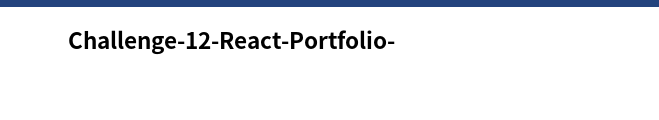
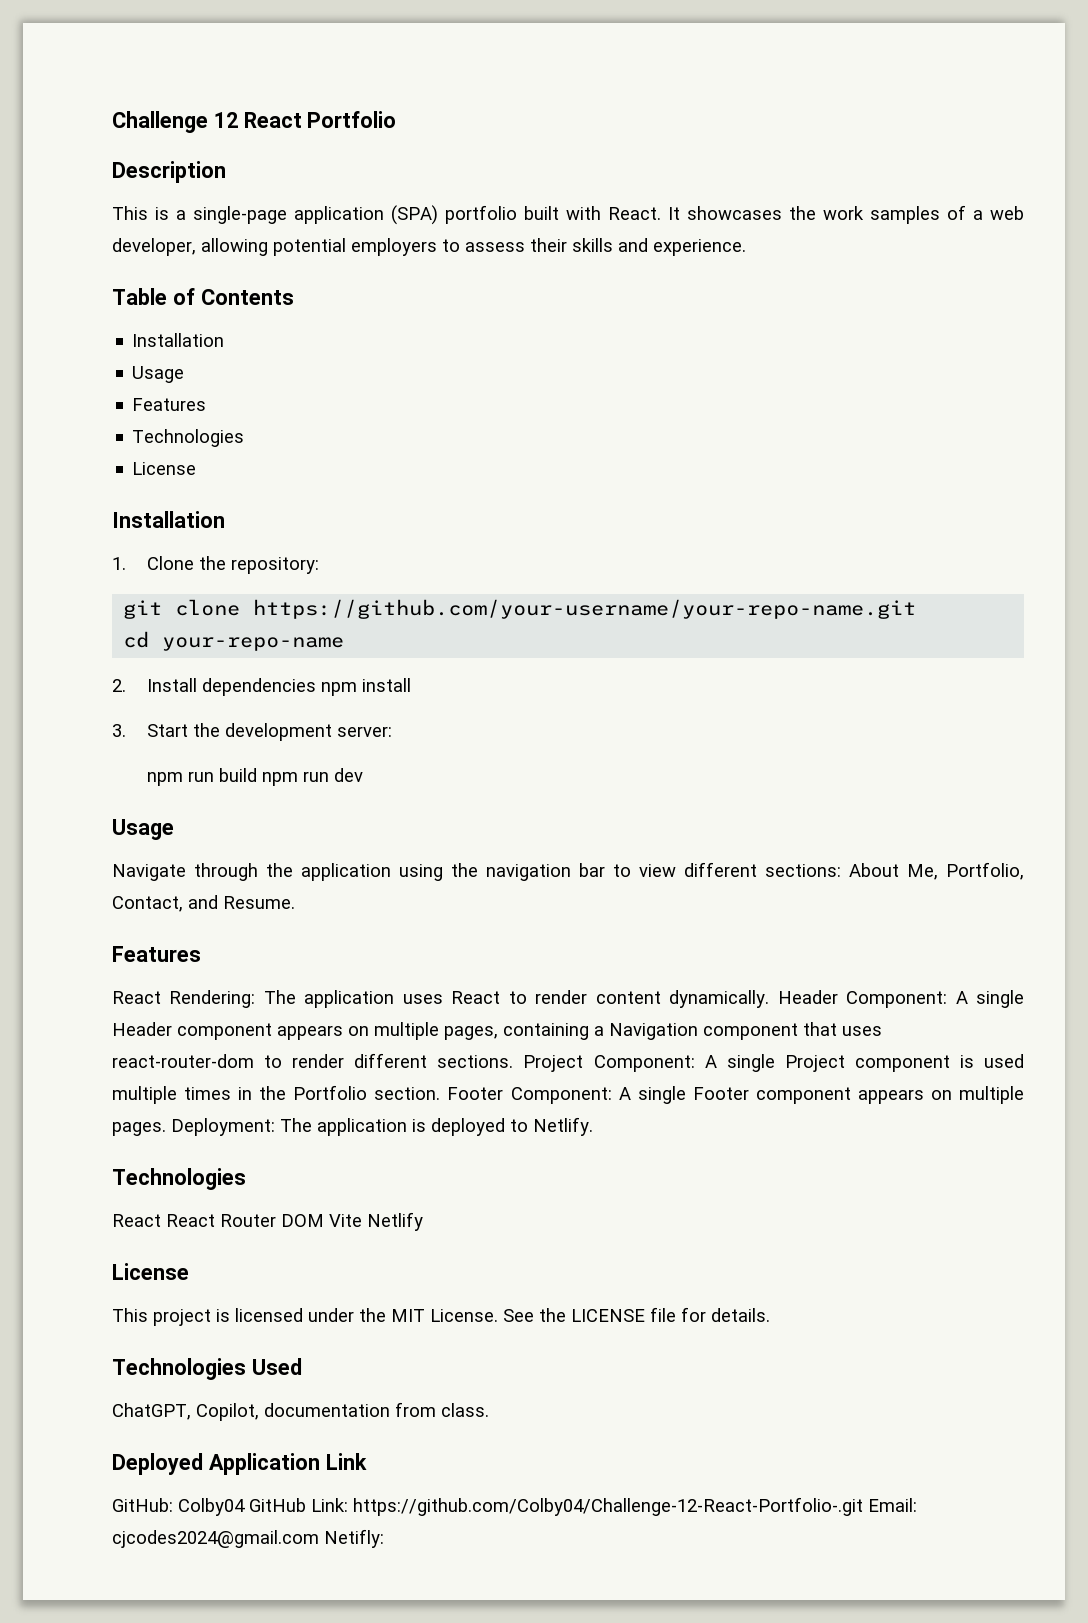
[68,30,395,55] Challenge-12-React-Portfolio- -> [112,111,397,133] [112,161,226,183] [112,205,1024,225] [112,238,746,256] [112,288,294,305] [132,333,225,347] [132,366,185,383] [132,398,207,411] [132,429,245,447] [132,462,197,475] [112,511,225,528] [112,556,320,574] [123,599,917,619] [123,631,345,651] [112,678,412,696] [112,723,393,741] [147,768,364,786] [112,819,174,840] [112,862,1024,881] [112,895,295,912] [112,946,201,962] [112,990,1024,1008] [112,1022,882,1040] [112,1053,1025,1072] [112,1085,1024,1104] [112,1117,593,1136] [112,1168,246,1190] [112,1212,423,1231] [112,1263,189,1280] [112,1307,770,1326] [112,1358,302,1380] [112,1402,489,1421] [112,1453,367,1475] [112,1497,917,1516] [112,1529,384,1548] Challenge 12 React Portfolio // Description // This is a single-page application (SPA) portfolio built with React. It showcases the work samples of a web developer, allowing potential employers to assess their skills and experience. // Table of Contents // Installation // Usage // Features // Technologies // License // Installation // 1. Clone the repository: // git clone https://github.com/your-username/your-repo-name.git // cd your-repo-name // 2. Install dependencies npm install // 3. Start the development server: // npm run build npm run dev // Usage // Navigate through the application using the navigation bar to view different sections: About Me, Portfolio, Contact, and Resume. // Features // React Rendering: The application uses React to render content dynamically. Header Component: A single Header component appears on multiple pages, containing a Navigation component that uses react-router-dom to render different sections. Project Component: A single Project component is used multiple times in the Portfolio section. Footer Component: A single Footer component appears on multiple pages. Deployment: The application is deployed to Netlify. // Technologies // React React Router DOM Vite Netlify // License // This project is licensed under the MIT License. See the LICENSE file for details. // Technologies Used // ChatGPT, Copilot, documentation from class. // Deployed Application Link // GitHub: Colby04 GitHub Link: https://github.com/Colby04/Challenge-12-React-Portfolio-.git Email: cjcodes2024@gmail.com Netifly:

